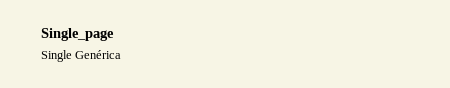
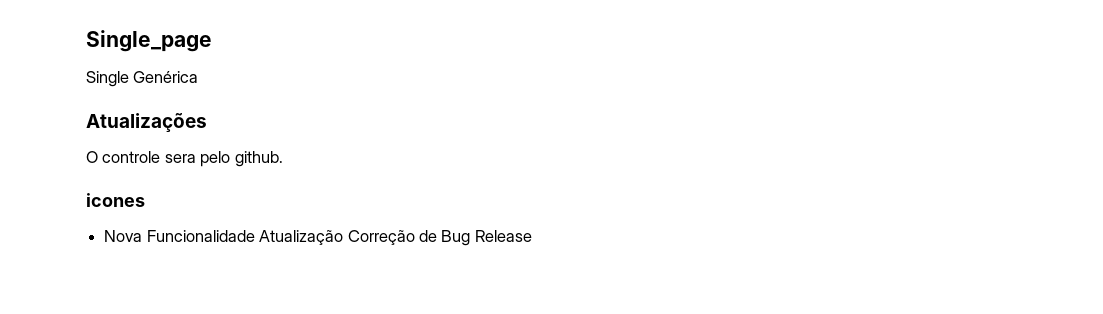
(122, 54) none -> [86,113,207,132] [86,151,283,167] [86,193,145,207] [104,230,532,246] // Atualizações // O controle sera pelo github. // icones // Nova Funcionalidade Atualização Correção de Bug Release

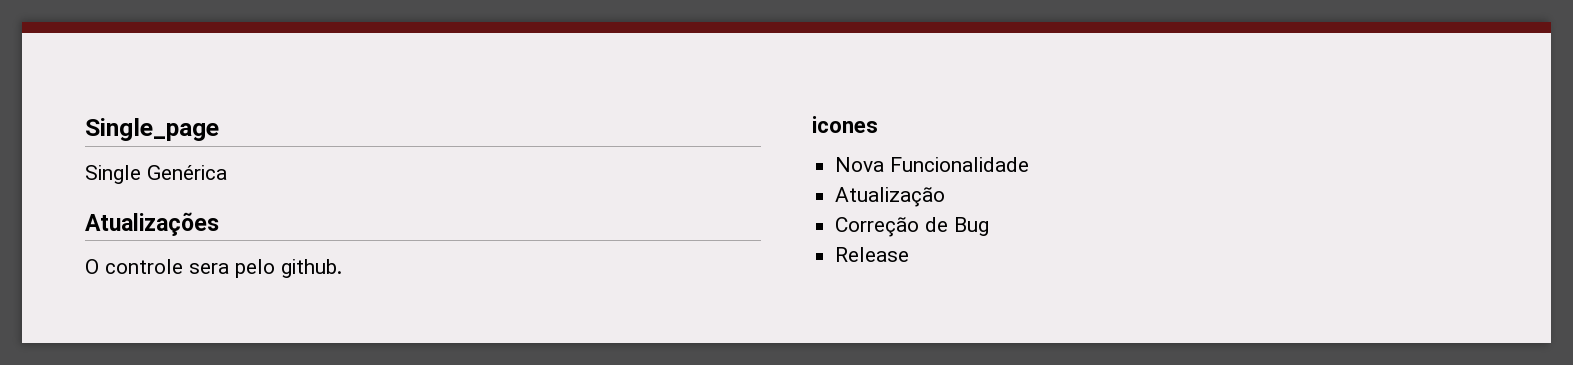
(255, 236) none -> (1030, 164) //
(344, 237) none -> (946, 197) //
(471, 238) none -> (990, 226) //

